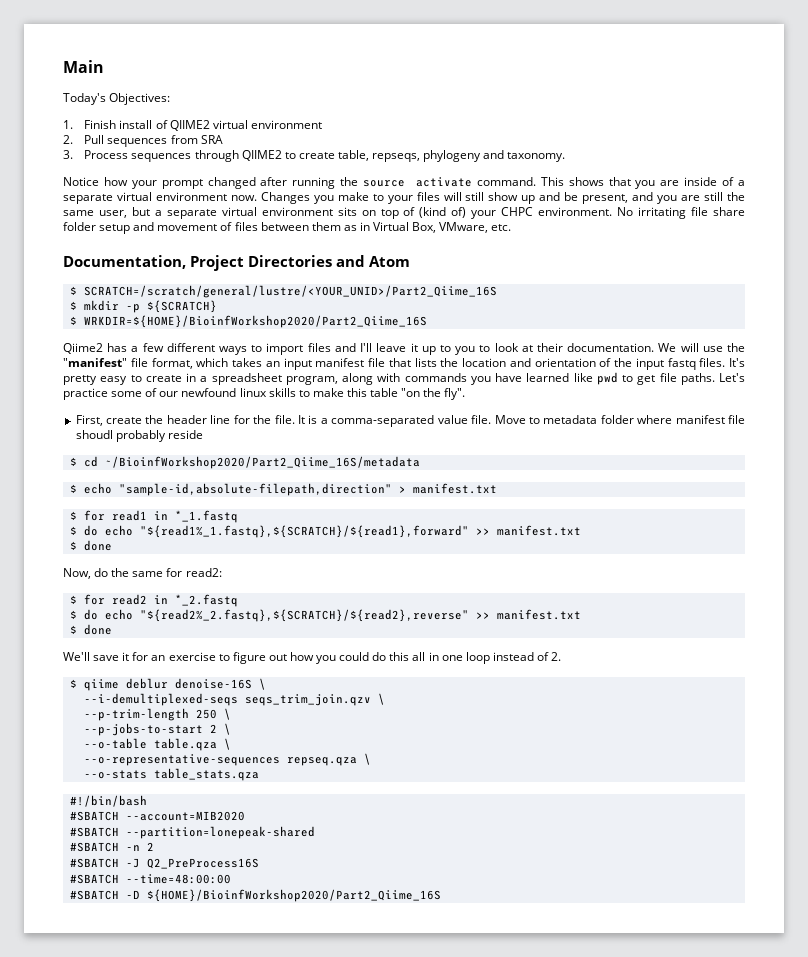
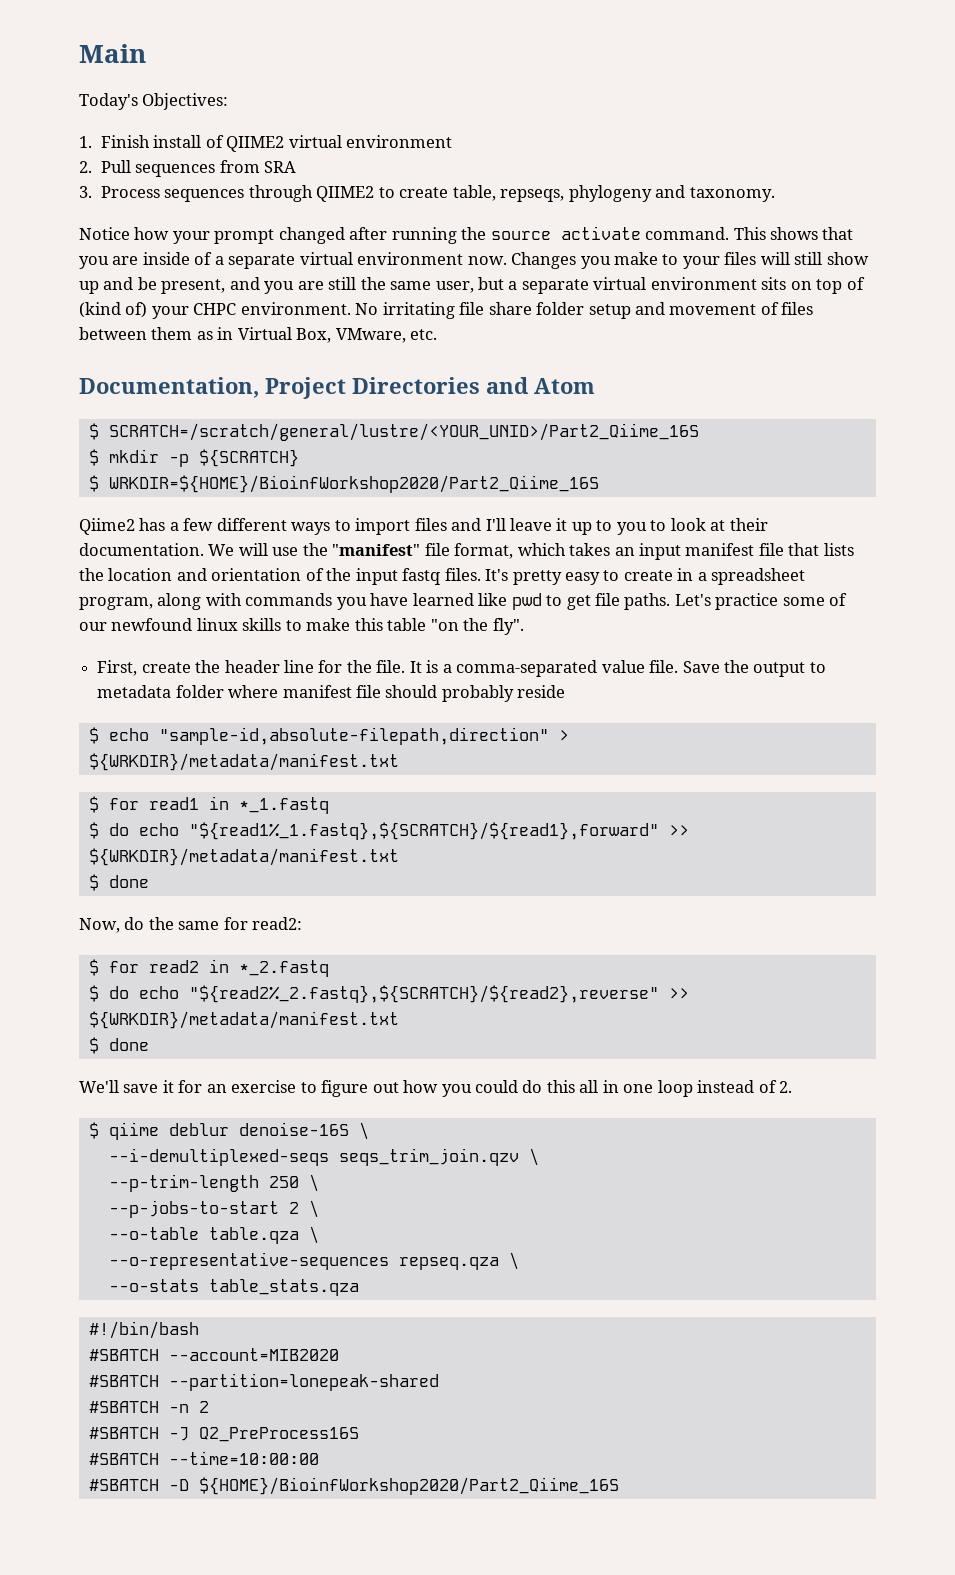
[494,415,526,424] Move -> [682,660,806,677] Save the output
[75,430,113,439] shoudl -> [385,685,438,698] should
[69,456,420,469] // $ cd ~/BioinfWorkshop2020/Part2_Qiime_16S/metadata -> (566, 691) none
[412,483,497,494] manifest.txt -> [88,753,399,771] ${WRKDIR}/metadata/manifest.txt
[496,525,581,536] manifest.txt -> [88,848,399,866] ${WRKDIR}/metadata/manifest.txt
[496,609,581,620] manifest.txt -> [88,1011,399,1029] ${WRKDIR}/metadata/manifest.txt
[125,874,231,884] --time=48:00:00 -> [168,1451,319,1465] --time=10:00:00

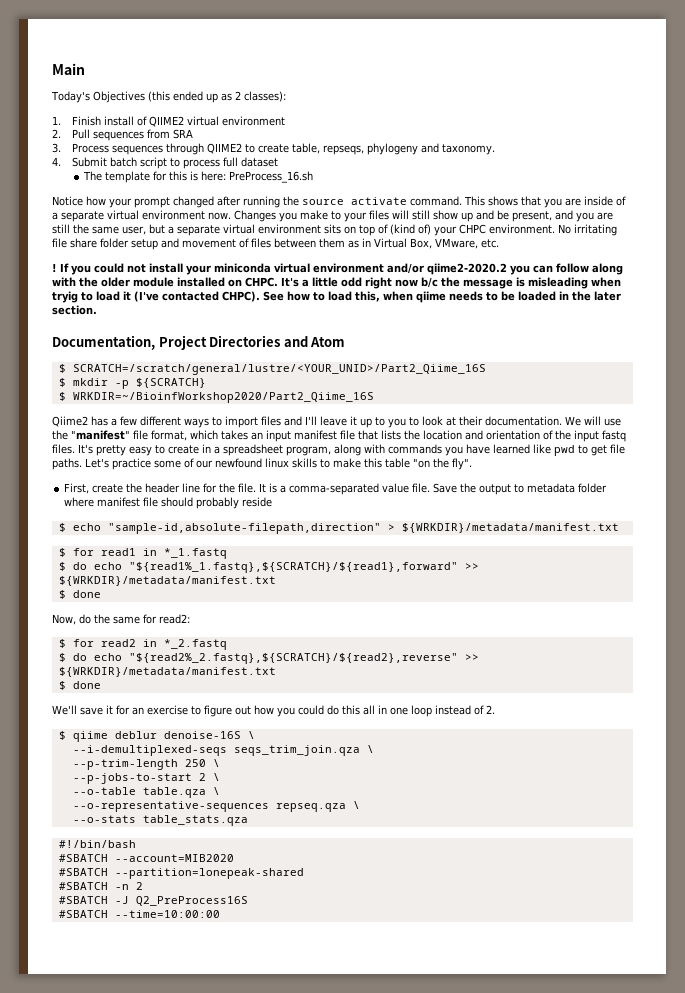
[142,93,229,110] Objectives: -> [92,91,286,103] Objectives (this ended up as 2 classes):
(775, 194) none -> [52,157,279,169] [83,171,314,183] // 4. Submit batch script to process full dataset // The template for this is here: PreProcess_16.sh
(438, 334) none -> [52,263,623,275] [52,277,621,289] [52,291,621,303] [52,305,97,315] // ! If you could not install your miniconda virtual environment and/or qiime2-2020.2 you can follow along with the older module installed on CHPC. It's a little odd right now b/c the message is misleading when tryig to load it (I've contacted CHPC). See how to load this, when qiime needs to be loaded in the later section.
[108,475,599,493] WRKDIR=${HOME}/BioinfWorkshop2020/Part2_Qiime_16S -> [72,392,374,403] WRKDIR=~/BioinfWorkshop2020/Part2_Qiime_16S
[338,1148,519,1166] seqs_trim_join.qzv -> [233,745,360,756] seqs_trim_join.qza
[88,1477,619,1495] // #SBATCH -D ${HOME}/BioinfWorkshop2020/Part2_Qiime_16S -> (220, 914) none

